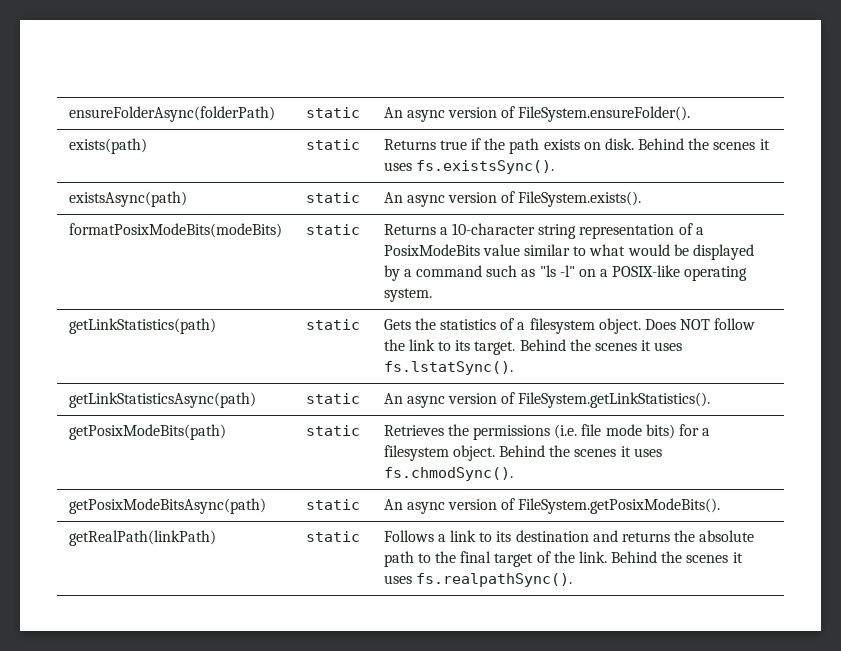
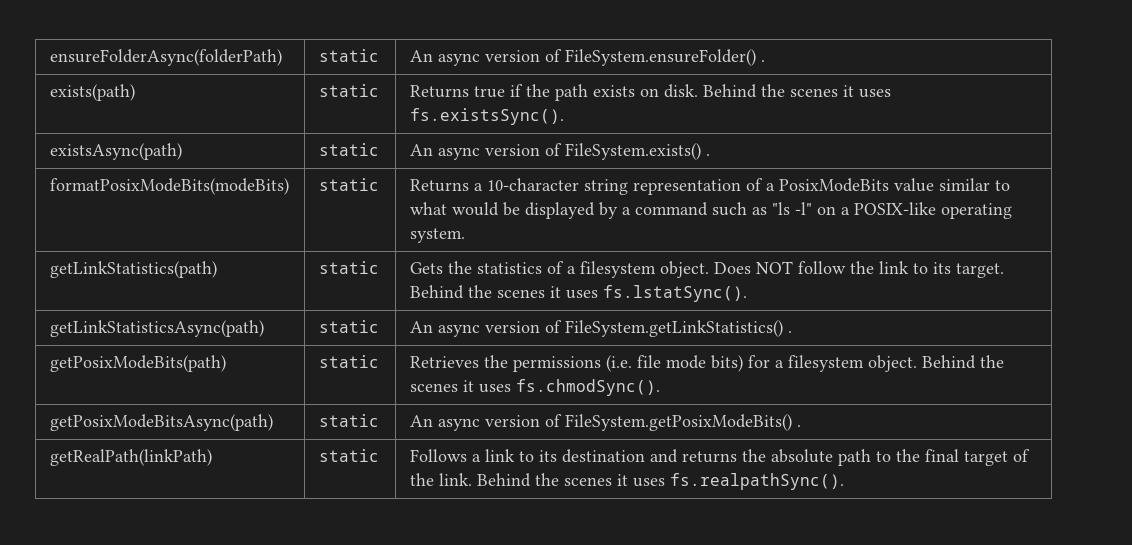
[518,106,691,122] FileSystem.ensureFolder(). -> [564,49,765,66] FileSystem.ensureFolder() .
[518,191,642,207] FileSystem.exists(). -> [564,143,710,160] FileSystem.exists() .
[518,392,711,408] FileSystem.getLinkStatistics(). -> [564,320,792,337] FileSystem.getLinkStatistics() .
[518,498,721,514] FileSystem.getPosixModeBits(). -> [564,414,801,431] FileSystem.getPosixModeBits() .

